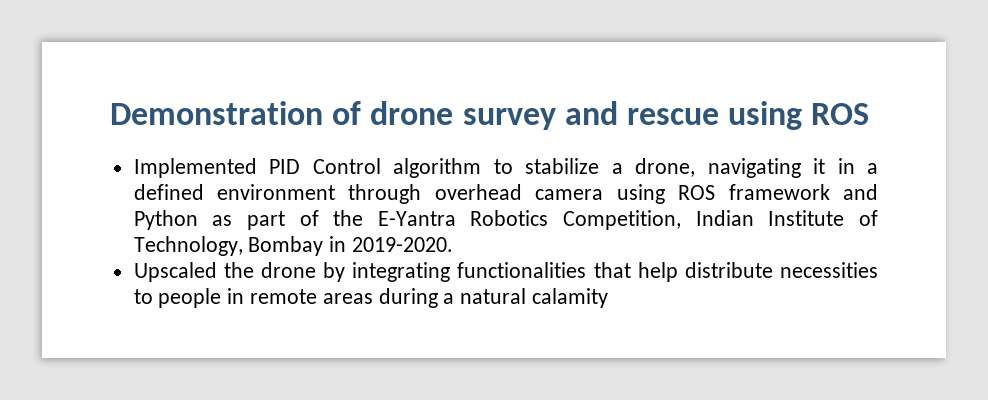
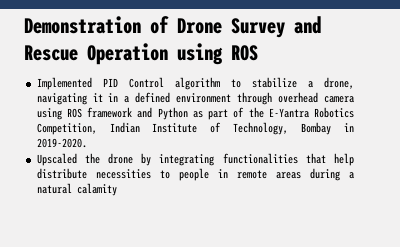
[370,101,719,130] drone survey and rescue -> [177,16,321,38] [24,43,168,65] Drone Survey and Rescue Operation

